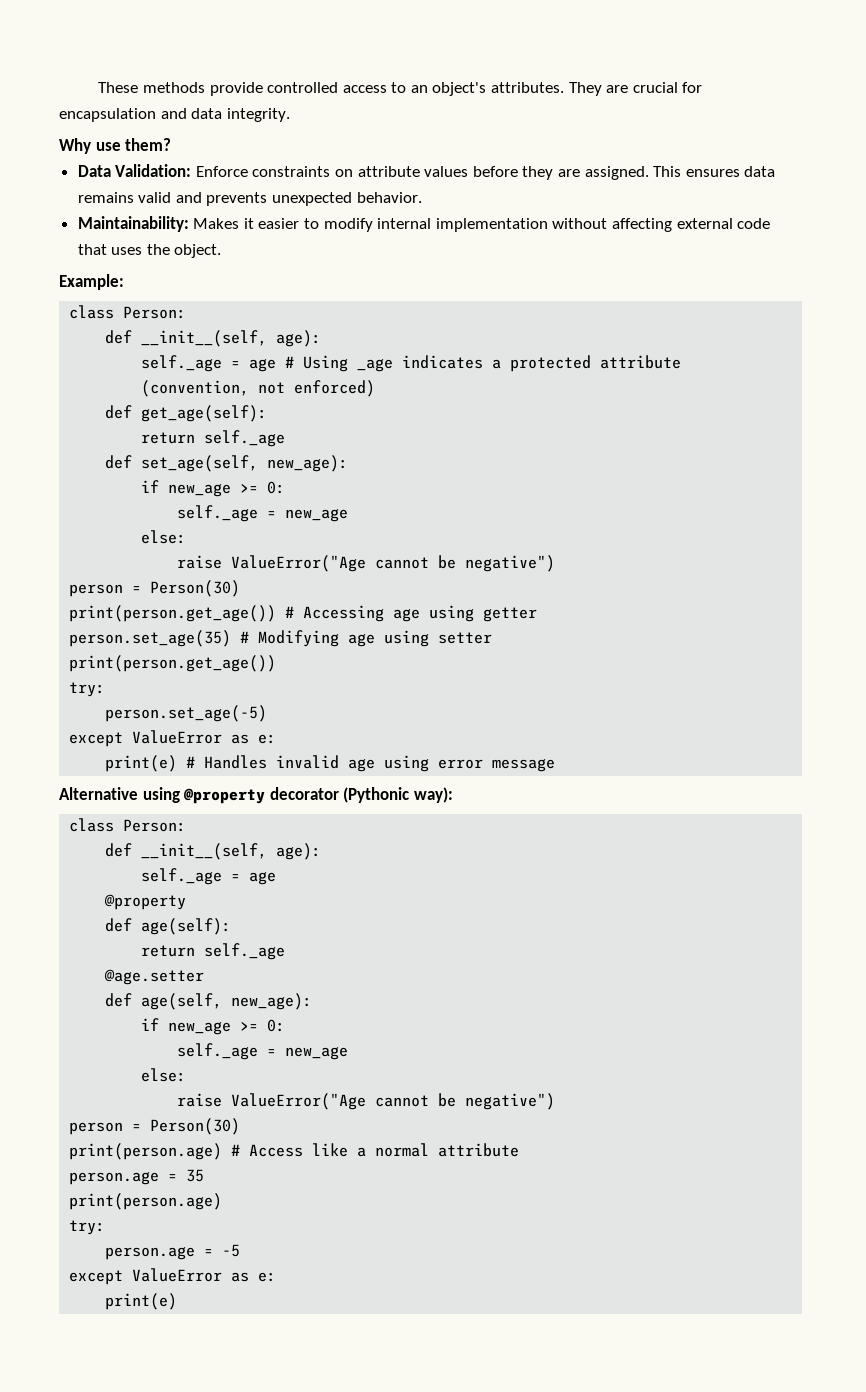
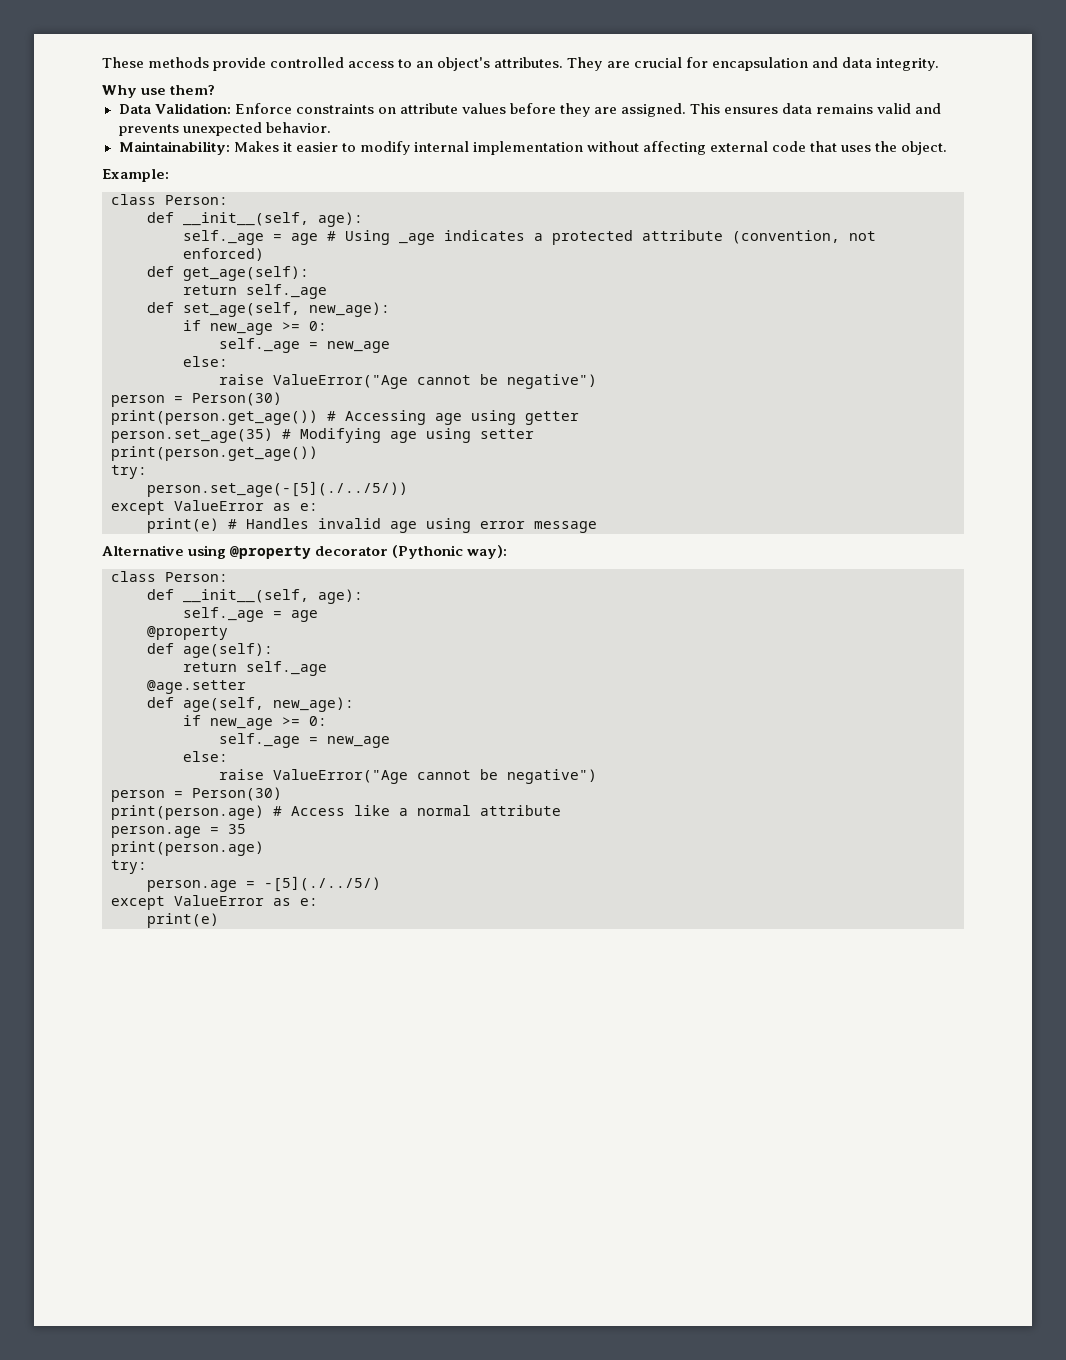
[105,705,268,722] person.set_age(-5) -> [147,481,408,497] person.set_age(-[5](./../5/))
[222,1244,241,1257] -5 -> [264,876,381,892] -[5](./../5/)

